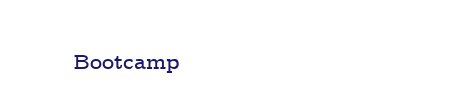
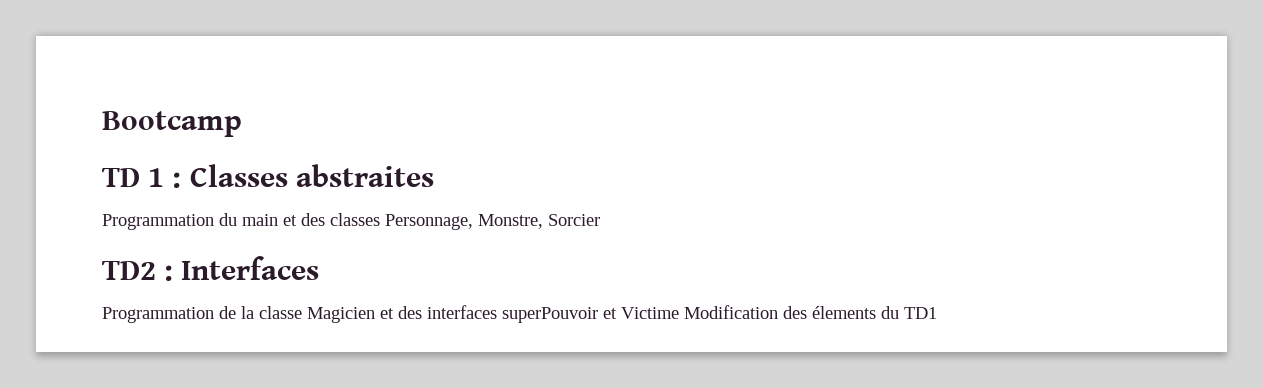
(180, 64) none -> [102,164,434,188] [102,213,600,230] [102,256,320,281] [102,305,937,323] // TD 1 : Classes abstraites // Programmation du main et des classes Personnage, Monstre, Sorcier // TD2 : Interfaces // Programmation de la classe Magicien et des interfaces superPouvoir et Victime Modification des élements du TD1

